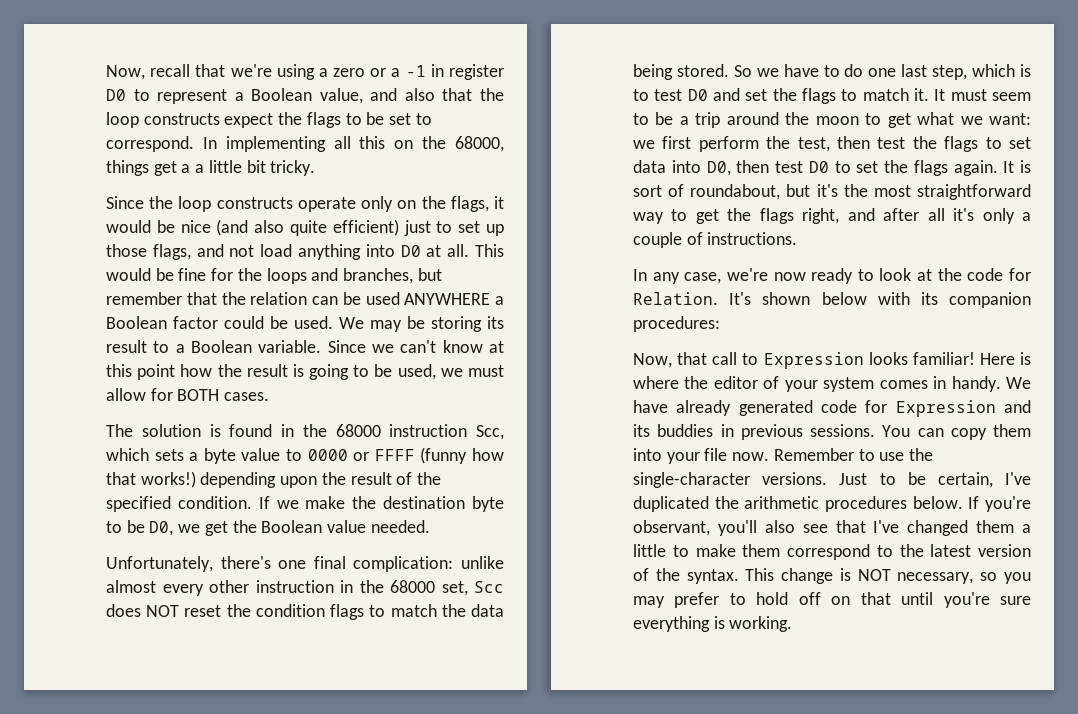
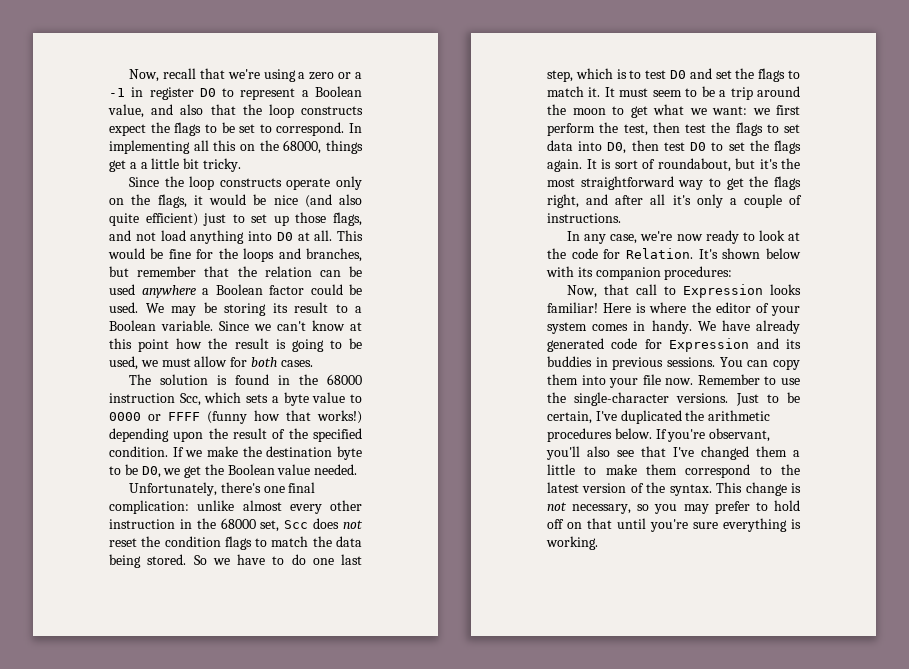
[404,293,491,305] ANYWHERE -> [141,285,196,298] anywhere
[177,389,220,401] BOTH -> [250,357,277,367] both
[146,605,180,617] NOT -> [343,520,363,529] not
[857,569,891,581] NOT -> [547,502,567,511] not

